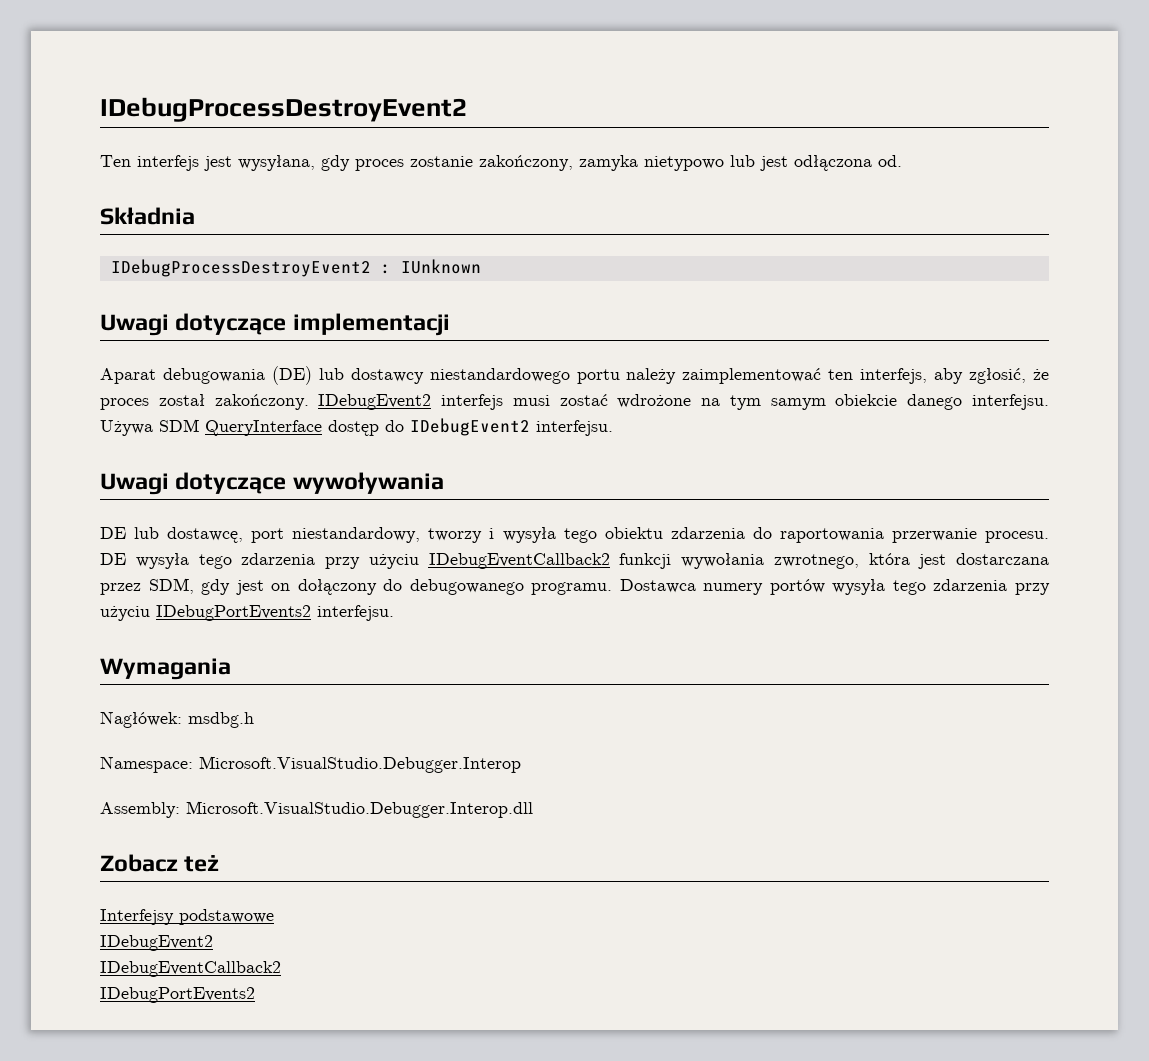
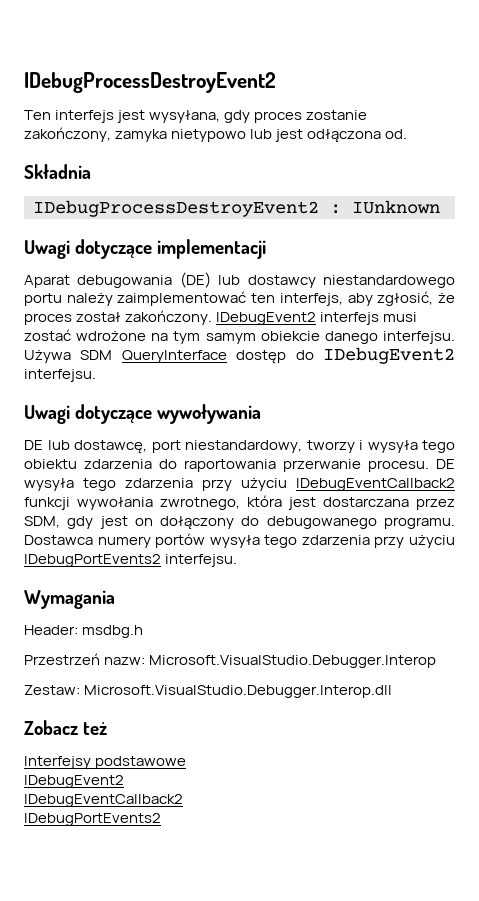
[100,711,182,728] Nagłówek: -> [24,625,78,635] Header:
[100,756,193,773] Namespace: -> [24,653,146,665] Przestrzeń nazw:
[100,802,180,818] Assembly: -> [24,685,80,695] Zestaw:

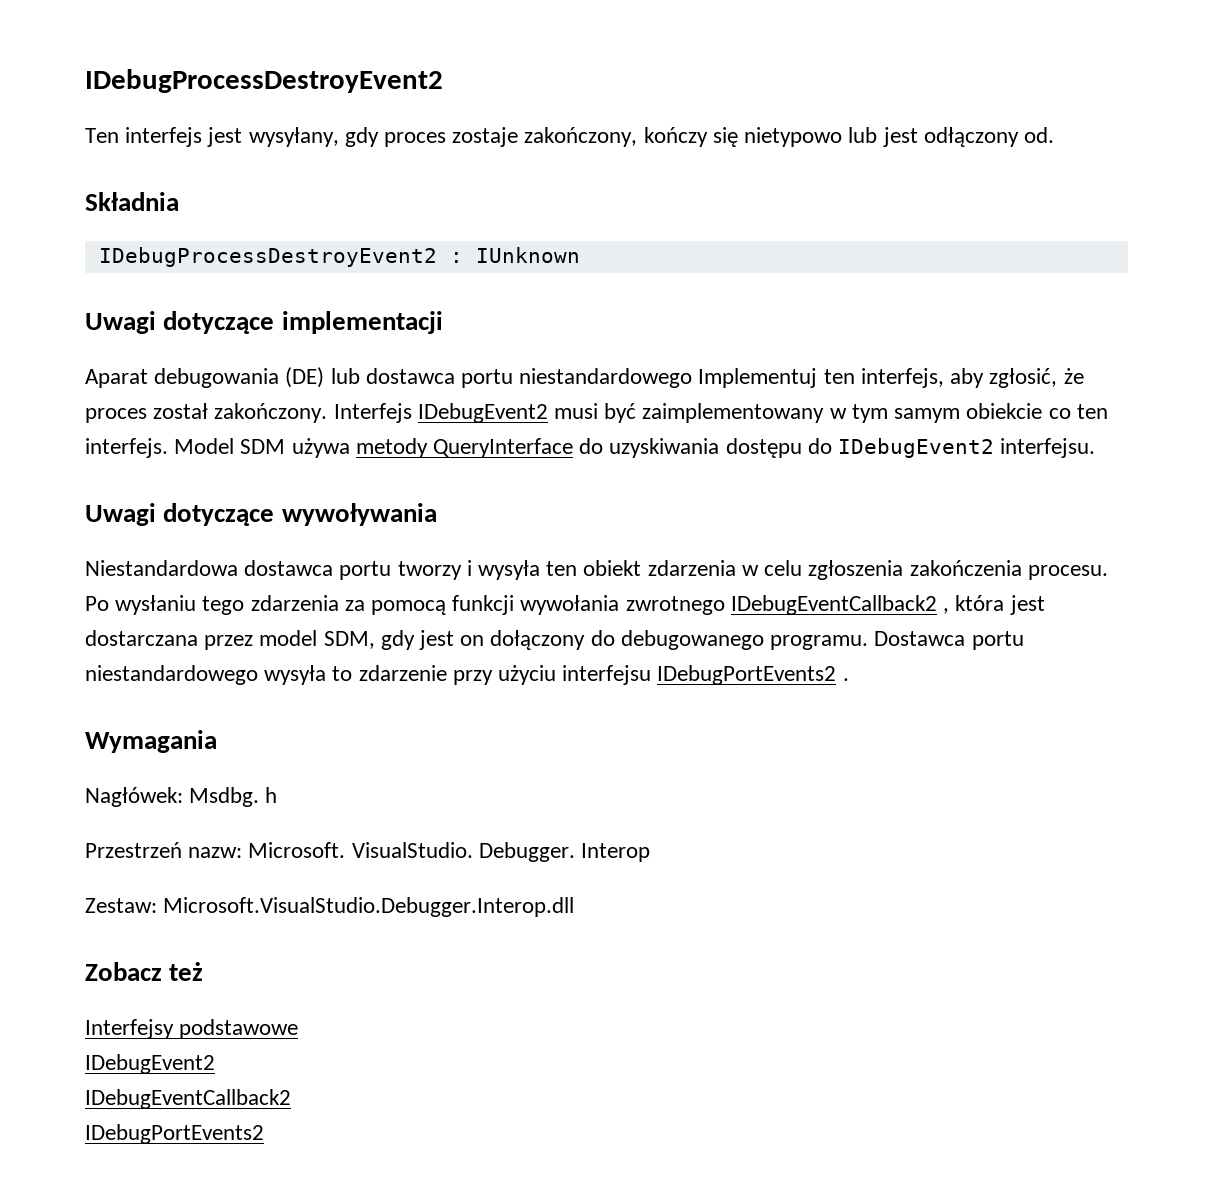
[149,110,221,123] wysyłana, -> [248,127,339,147] wysyłany,
[306,110,368,120] [24,127,168,142] zostanie zakończony, zamyka -> [452,127,738,147] zostaje zakończony, kończy się
[307,129,382,142] odłączona -> [923,127,1019,147] odłączony
[247,275,455,288] [24,291,247,306] dostawcy niestandardowego portu należy zaimplementować -> [365,368,818,388] dostawca portu niestandardowego Implementuj
[216,312,418,325] [24,329,455,344] [24,350,287,364] IDebugEvent2 interfejs musi zostać wdrożone na tym samym obiekcie danego interfejsu. Używa SDM QueryInterface dostęp -> [333,403,1108,423] [85,438,802,458] Interfejs IDebugEvent2 musi być zaimplementowany w tym samym obiekcie co ten interfejs. Model SDM używa metody QueryInterface do uzyskiwania dostępu
[24,440,455,454] [24,459,455,472] [24,478,455,491] [24,497,240,510] DE lub dostawcę, port niestandardowy, tworzy i wysyła tego obiektu zdarzenia do raportowania przerwanie procesu. DE wysyła tego zdarzenia przy użyciu IDebugEventCallback2 funkcji wywołania zwrotnego, -> [85,560,1108,580] [85,595,950,615] Niestandardowa dostawca portu tworzy i wysyła ten obiekt zdarzenia w celu zgłoszenia zakończenia procesu. Po wysłaniu tego zdarzenia za pomocą funkcji wywołania zwrotnego IDebugEventCallback2 ,
(455, 504) none -> [259,630,318,646] model
[97,533,455,548] [24,554,238,567] [24,590,115,609] [24,625,144,638] [24,653,437,668] numery portów wysyła tego zdarzenia przy użyciu IDebugPortEvents2 interfejsu. // Wymagania // Header: msdbg.h // Przestrzeń nazw: Microsoft.VisualStudio.Debugger.Interop -> [971,631,1024,650] [85,665,849,685] [85,730,217,753] [85,787,278,807] [85,842,651,862] portu niestandardowego wysyła to zdarzenie przy użyciu interfejsu IDebugPortEvents2 . // Wymagania // Nagłówek: Msdbg. h // Przestrzeń nazw: Microsoft. VisualStudio. Debugger. Interop

